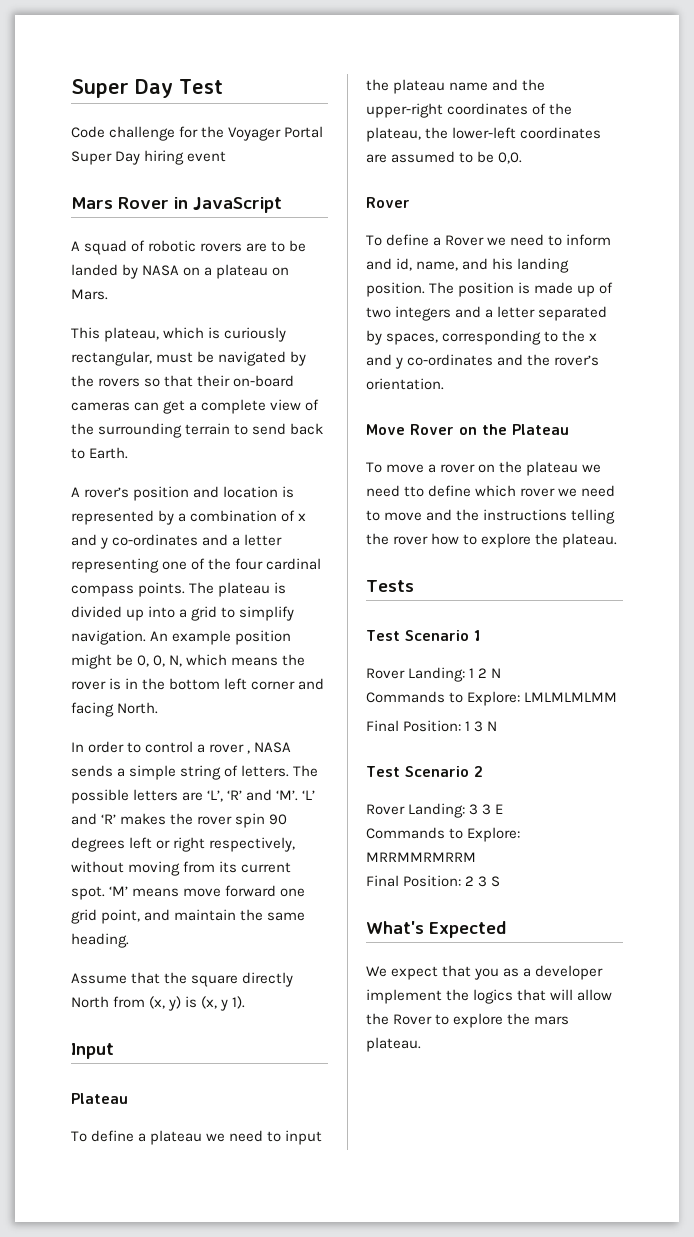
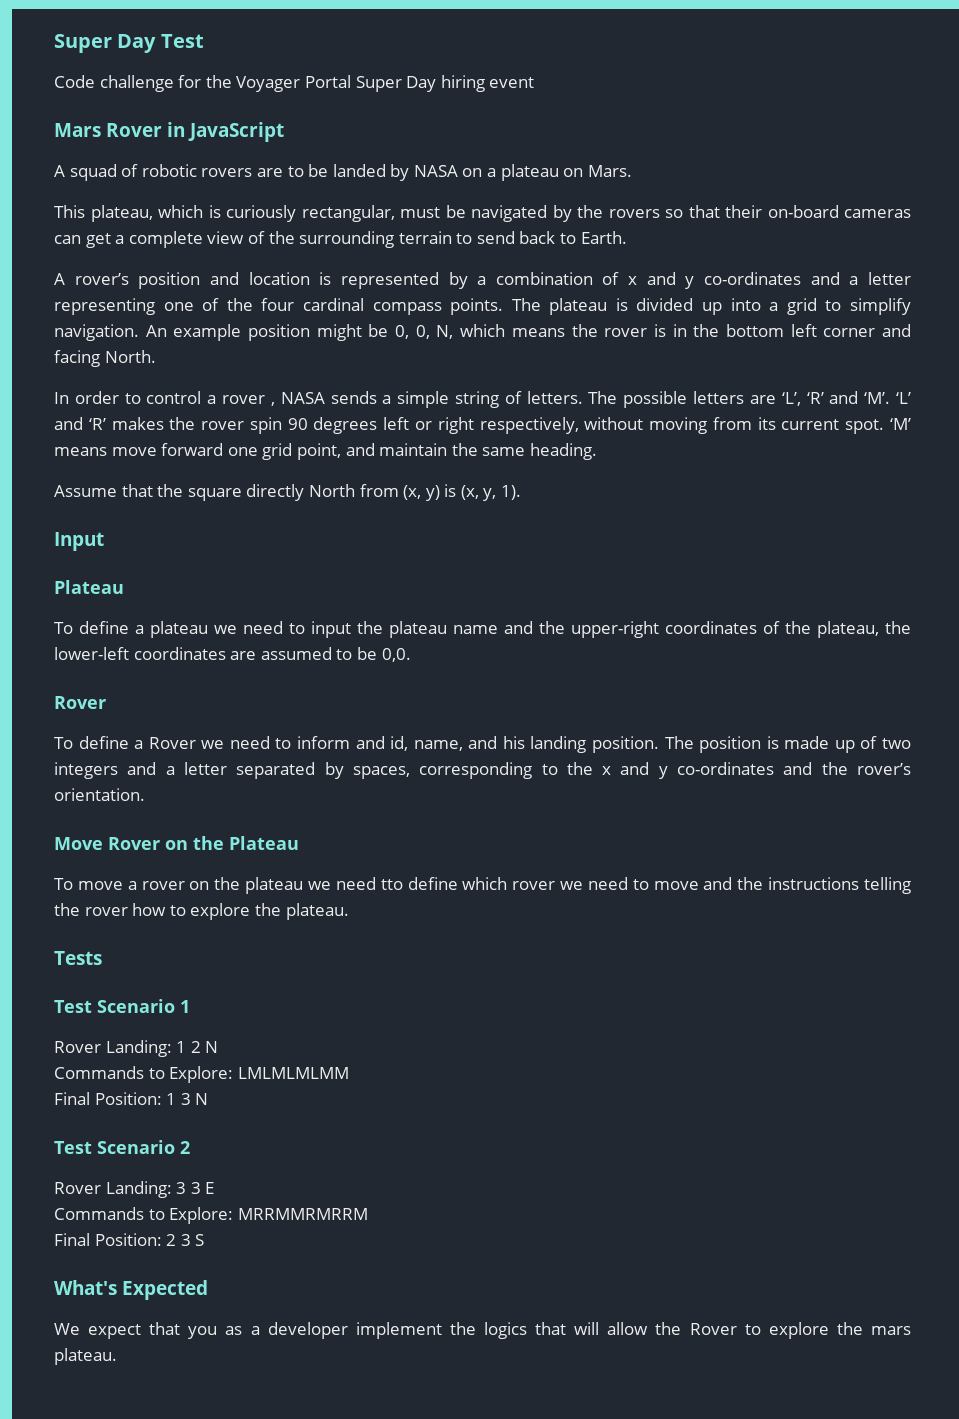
[220,999,229,1011] y -> [483,488,497,501] y,

